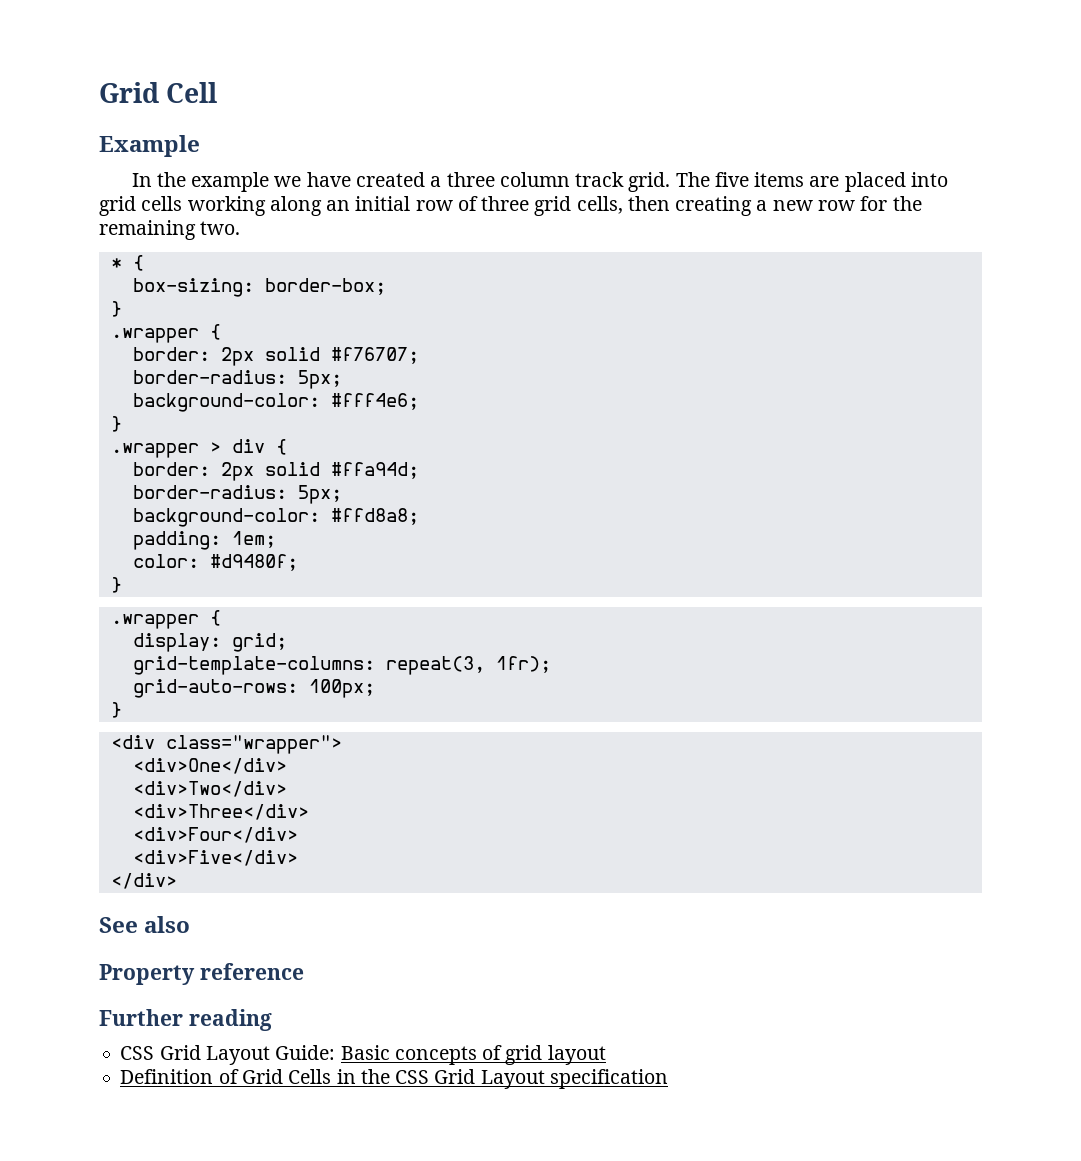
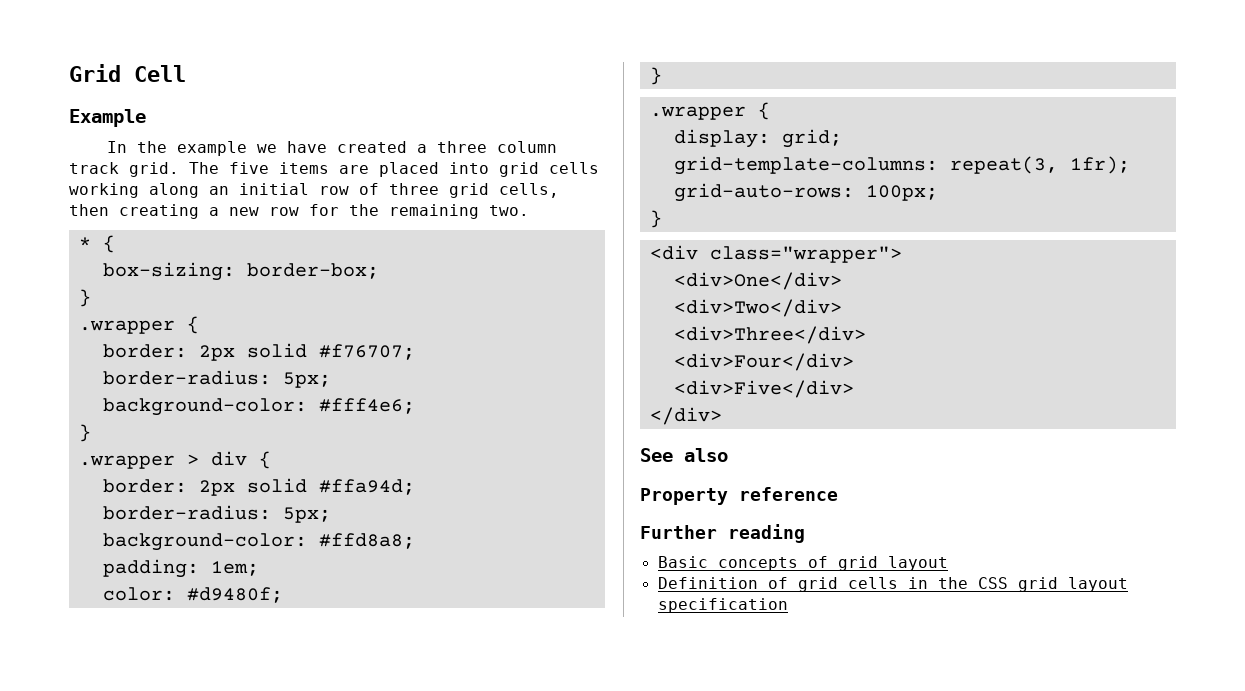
[120,1045,336,1065] CSS Grid Layout Guide: -> (805, 533) none
[241,1069,332,1084] Grid Cells -> [797,577,898,592] grid cells
[434,1069,545,1089] Grid Layout -> [1017,577,1128,592] grid layout

